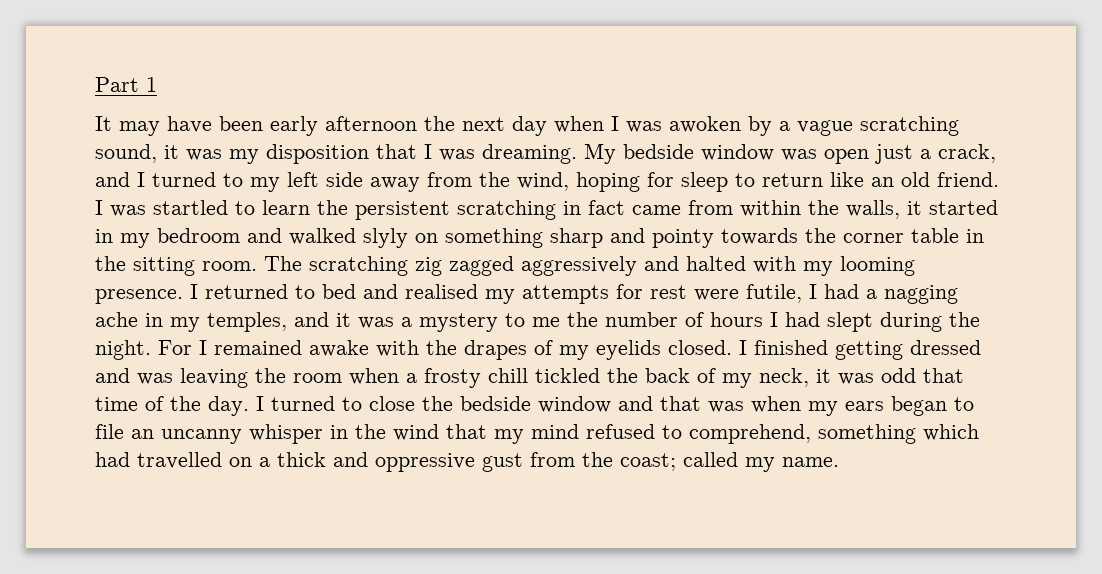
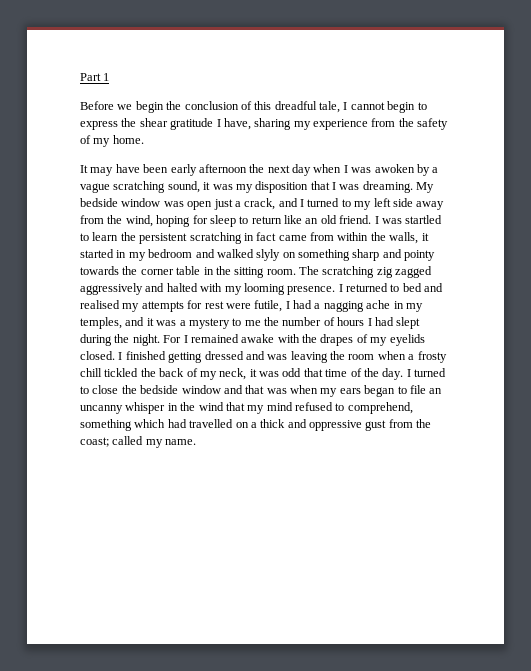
(157, 84) none -> [80,101,427,113] [80,118,449,130] [80,135,144,147] // Before we begin the conclusion of this dreadful tale, I cannot begin to express the shear gratitude I have, sharing my experience from the safety of my home.

